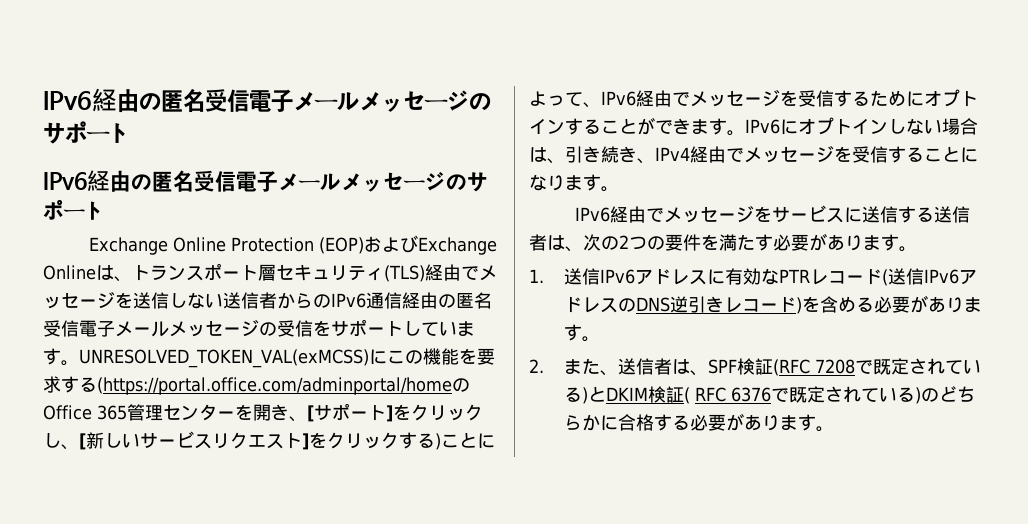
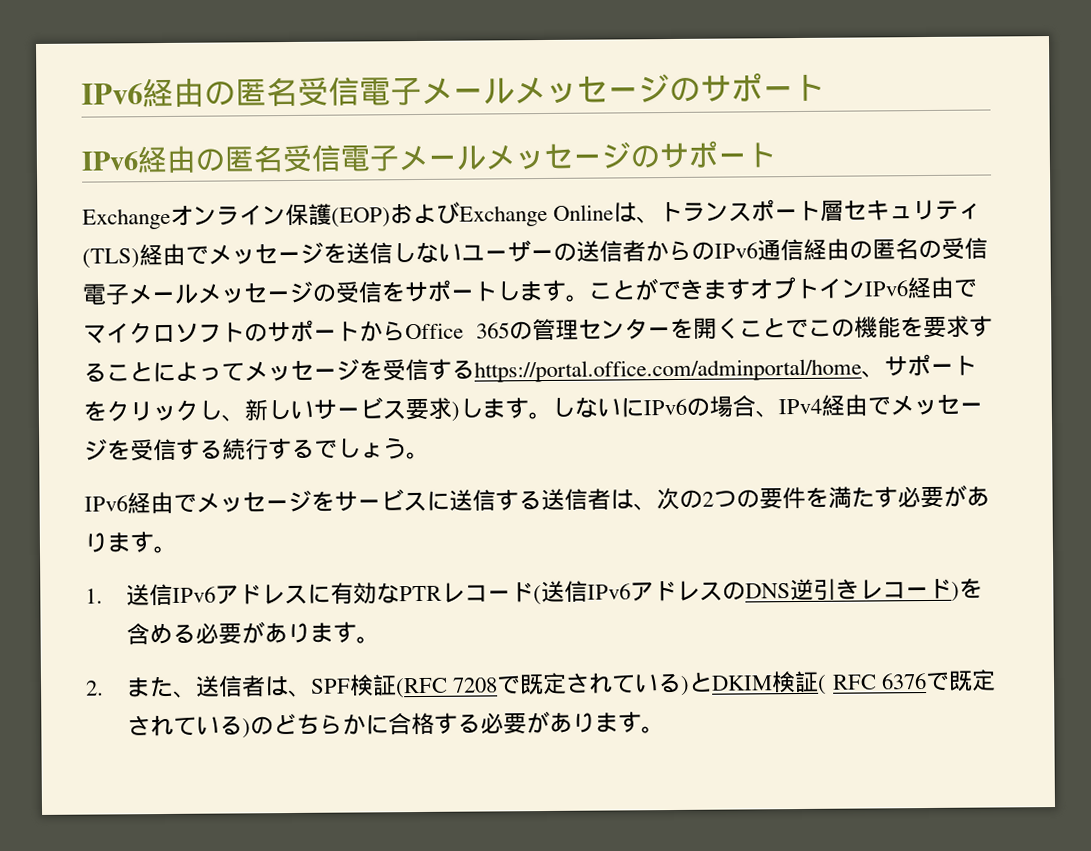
[172,237,314,252] Online Protection -> [170,203,332,227] オンライン保護
(223, 300) none -> [461,240,577,263] ユーザーの
(492, 300) none -> [918,239,942,259] の
[421,321,475,336] [43,348,387,368] ています。UNRESOLVED_TOKEN_VAL(exMCSS)に -> [519,276,978,302] [83,317,809,344] ます。ことができますオプトインIPv6経由でマイクロソフトのサポートからOffice 365の管理センターを開くことで
[97,377,470,395] [43,403,483,422] [43,431,495,450] [529,89,978,108] [529,117,978,136] [529,146,637,164] (https://portal.office.com/adminportal/homeのOffice 365管理センターを開き、[サポート]をクリックし、[新しいサービスリクエスト]をクリックする)ことによって、IPv6経由でメッセージを受信するためにオプトインすることができます。IPv6にオプトインしない場合は、引き続き -> [106,353,977,383] [83,395,756,422] ことによってメッセージを受信するhttps://portal.office.com/adminportal/home、サポートをクリックし、新しいサービス要求)します。しないにIPv6の場合
[924,146,978,163] [529,174,601,191] ことになります -> [222,437,407,461] 続行するでしょう

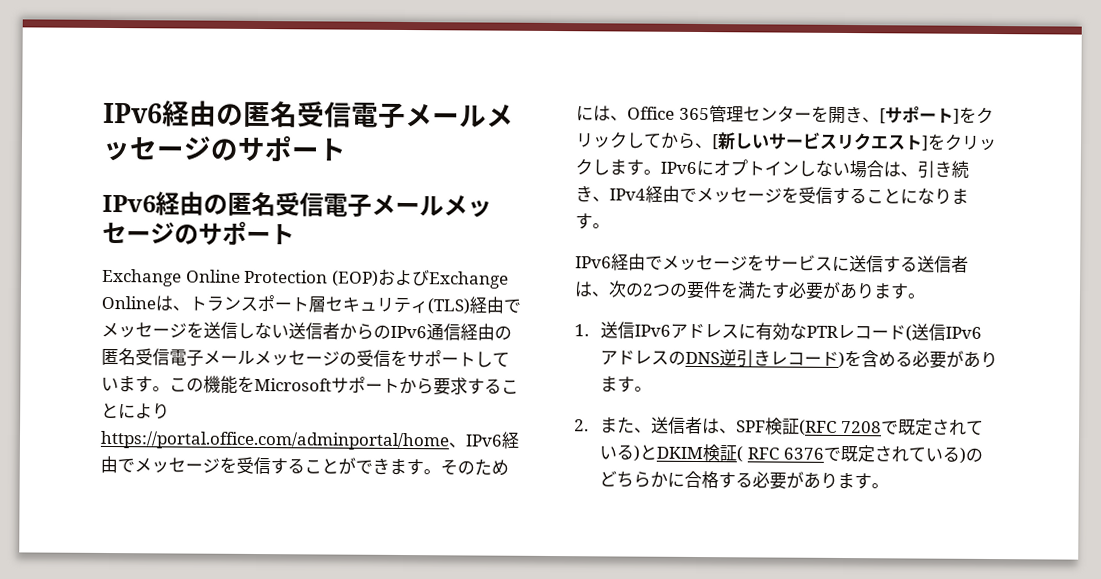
[170,203,332,227] オンライン保護 -> [185,269,329,284] Online Protection
[461,240,577,263] ユーザーの -> (289, 331) none
[918,239,942,259] の -> (136, 357) none
(521, 291) none -> [492,352,510,367] [101,376,119,392] てい
[611,276,978,301] [83,315,993,344] [83,353,977,383] [83,399,245,422] とができますオプトインIPv6経由でマイクロソフトのサポートからOffice 365の管理センターを開くことでこの機能を要求することによってメッセージを受信するhttps://portal.office.com/adminportal/home、サポートをクリックし、 -> [186,375,519,396] [101,402,170,420] [100,430,520,451] [100,455,509,476] [576,105,994,125] [575,131,719,150] の機能をMicrosoftサポートから要求することによりhttps://portal.office.com/adminportal/home、IPv6経由でメッセージを受信することができます。そのためには、Office 365管理センターを開き、[サポート]をクリックしてから、[
[405,395,756,422] 要求)します。しないにIPv6の場合 -> [836,133,997,152] [575,158,969,179] [575,185,593,203] リクエスト]をクリックします。IPv6にオプトインしない場合は、引き続き
[222,437,407,461] 続行するでしょう -> [866,187,969,205] [575,213,593,230] ことになります

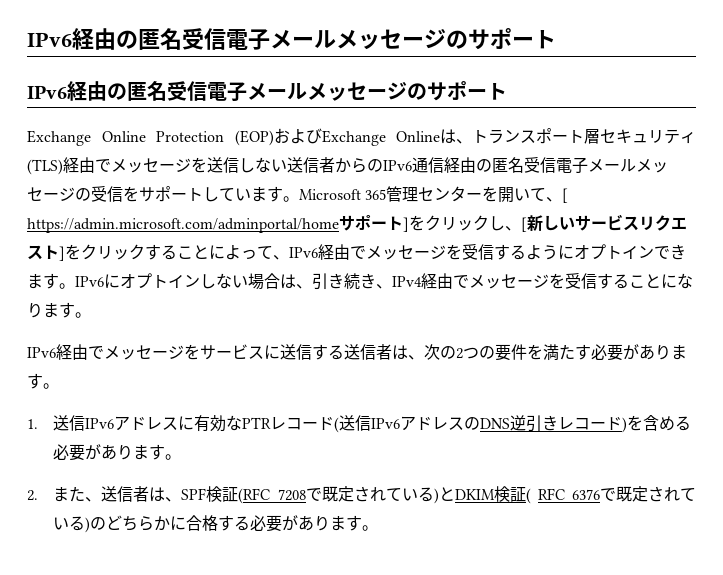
[169,375,519,396] [101,402,170,420] [100,430,520,451] [100,455,509,476] [576,105,675,122] この機能をMicrosoftサポートから要求することによりhttps://portal.office.com/adminportal/home、IPv6経由でメッセージを受信することができます。そのためには、Office -> [299,189,361,200] Microsoft
[844,105,886,124] き、[ -> [514,188,569,203] [27,218,339,233] いて、[ https://admin.microsoft.com/adminportal/home
[643,132,696,149] てから -> (505, 223) none
[592,159,610,176] し -> [145,244,686,260] することによって、IPv6経由でメッセージを受信するようにオプトインでき

